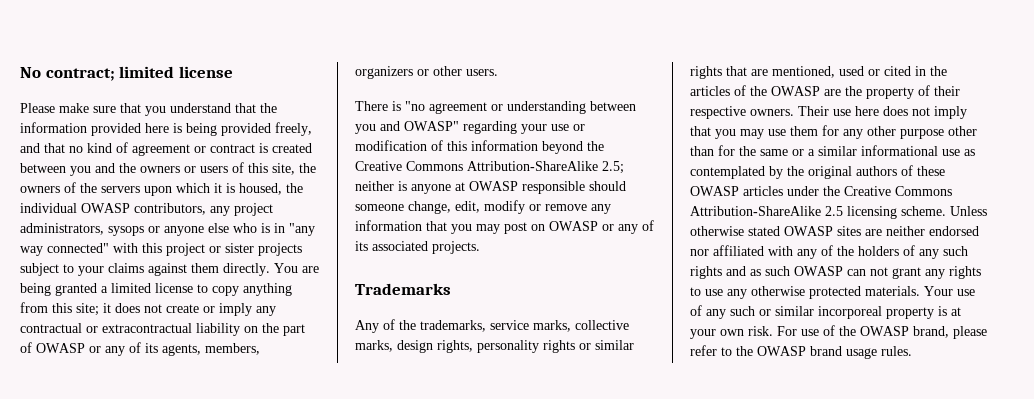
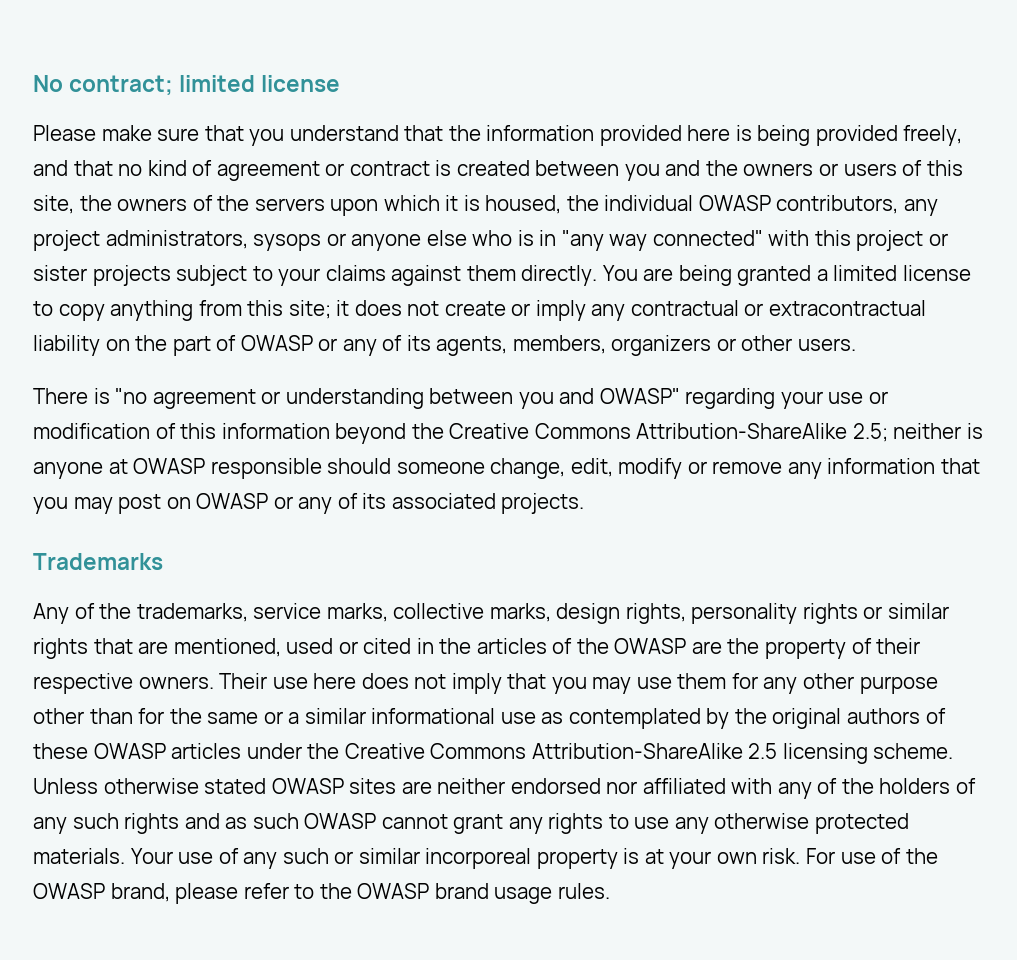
[847,267,888,276] can not -> [381,814,448,829] cannot

